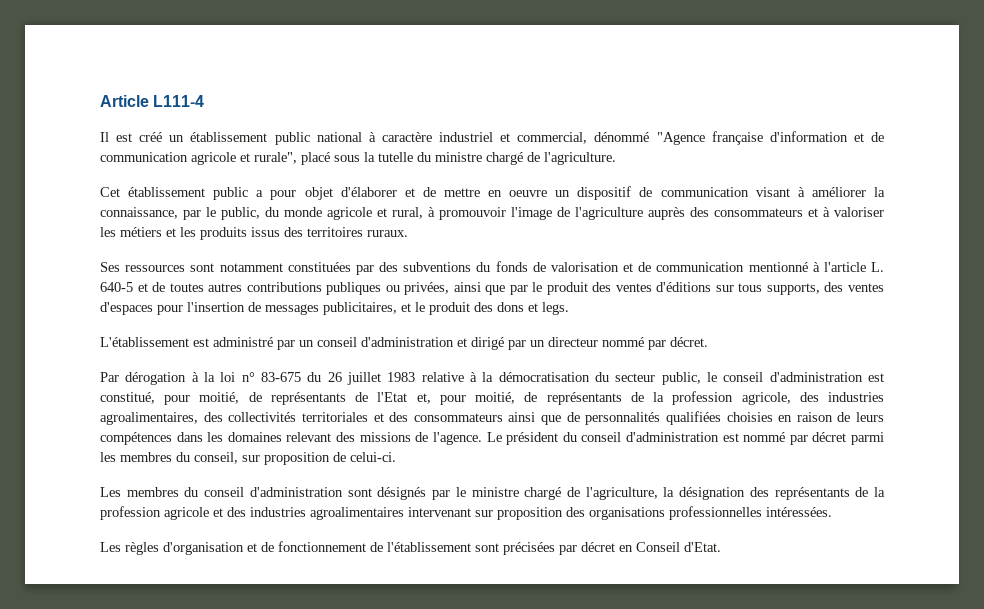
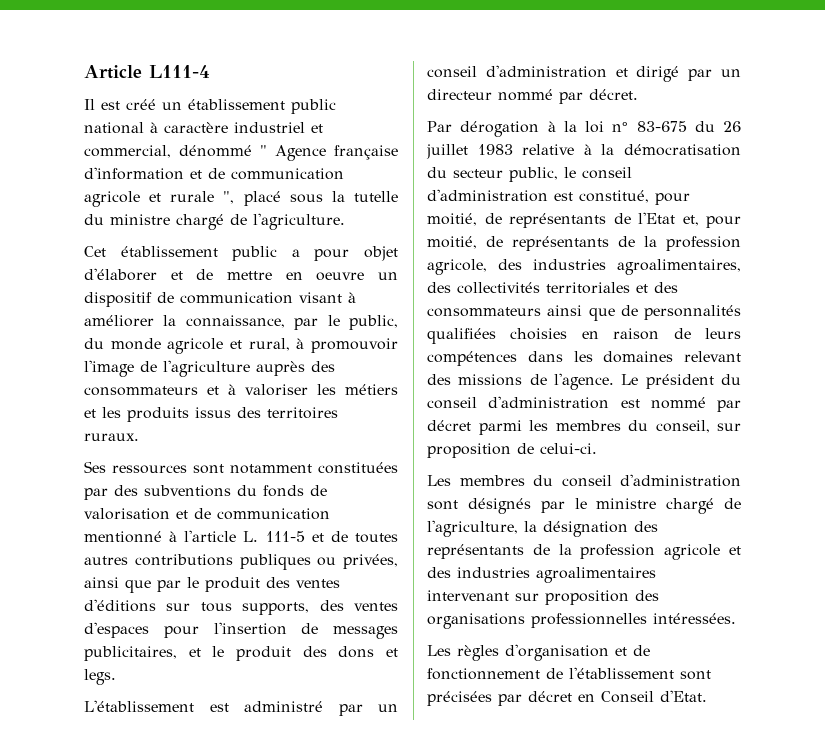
[656,132,705,145] "Agence -> [260,145,326,161] " Agence
[254,152,297,164] rurale", -> [170,191,235,204] rurale ",
[100,282,133,292] 640-5 -> [265,531,305,542] 111-5

